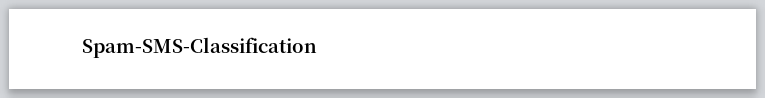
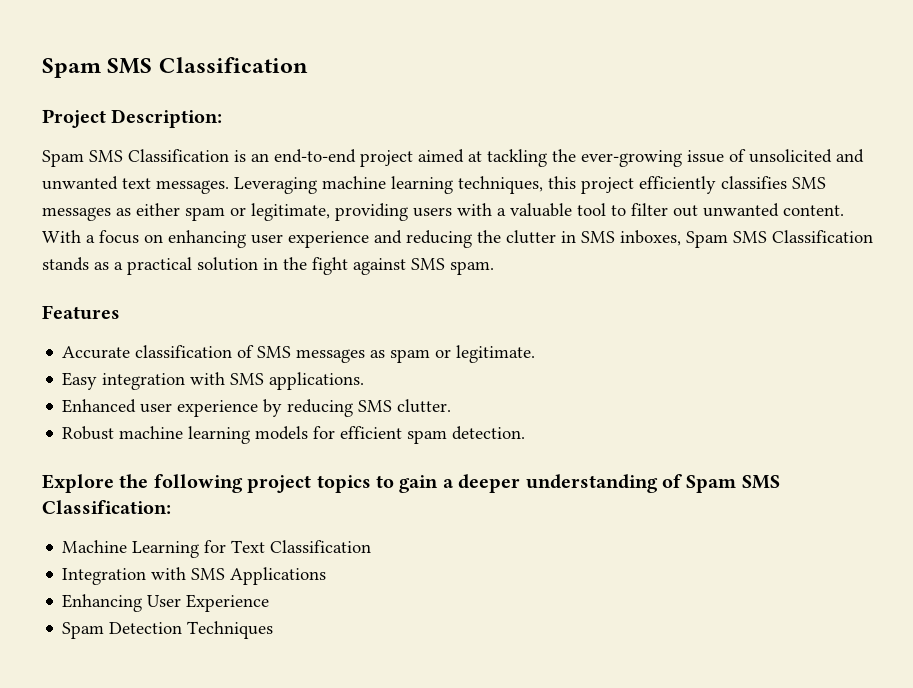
[82,37,317,58] Spam-SMS-Classification -> [42,57,308,78] [42,109,223,128] [42,149,864,167] [42,176,826,194] [42,203,844,221] [42,230,873,248] [42,257,494,275] [42,305,120,320] [62,345,536,363] [62,372,365,390] [62,399,452,417] [62,426,526,444] [42,474,780,493] [42,500,171,514] [62,540,372,558] [62,567,327,585] [62,594,270,612] [62,621,274,639] Spam SMS Classification // Project Description: // Spam SMS Classification is an end-to-end project aimed at tackling the ever-growing issue of unsolicited and unwanted text messages. Leveraging machine learning techniques, this project efficiently classifies SMS messages as either spam or legitimate, providing users with a valuable tool to filter out unwanted content. With a focus on enhancing user experience and reducing the clutter in SMS inboxes, Spam SMS Classification stands as a practical solution in the fight against SMS spam. // Features // Accurate classification of SMS messages as spam or legitimate. // Easy integration with SMS applications. // Enhanced user experience by reducing SMS clutter. // Robust machine learning models for efficient spam detection. // Explore the following project topics to gain a deeper understanding of Spam SMS Classification: // Machine Learning for Text Classification // Integration with SMS Applications // Enhancing User Experience // Spam Detection Techniques

